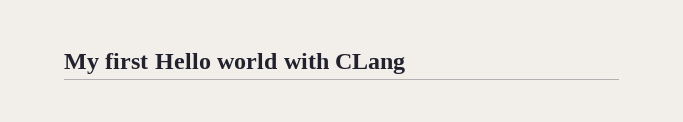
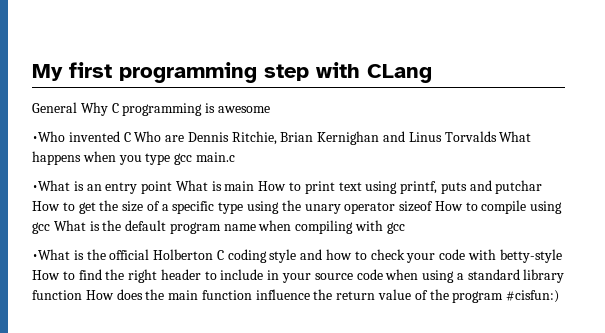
[154,53,279,69] Hello world -> [119,62,309,83] programming step
(406, 64) none -> [32,102,270,116] [32,131,532,145] [32,151,235,165] [32,180,543,194] [32,200,563,214] [32,220,405,234] [32,249,562,263] [32,269,565,283] [32,289,560,303] // General Why C programming is awesome // •Who invented C Who are Dennis Ritchie, Brian Kernighan and Linus Torvalds What happens when you type gcc main.c // •What is an entry point What is main How to print text using printf, puts and putchar How to get the size of a specific type using the unary operator sizeof How to compile using gcc What is the default program name when compiling with gcc // •What is the official Holberton C coding style and how to check your code with betty-style How to find the right header to include in your source code when using a standard library function How does the main function influence the return value of the program #cisfun:)

